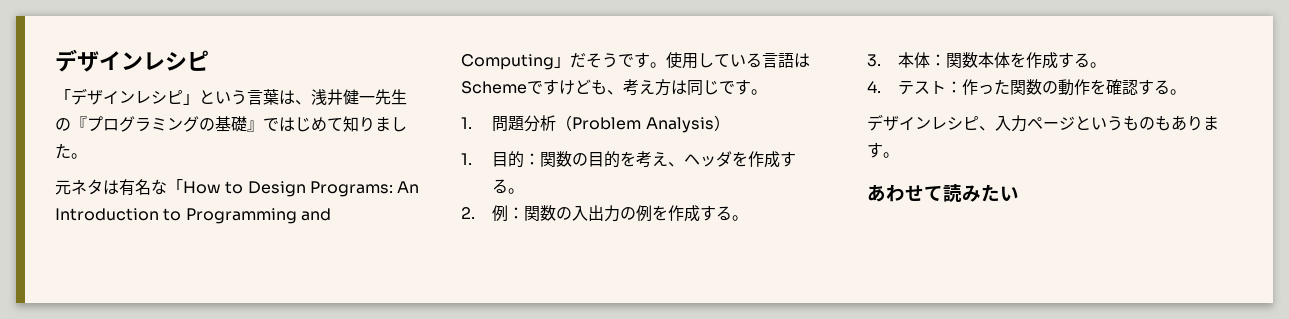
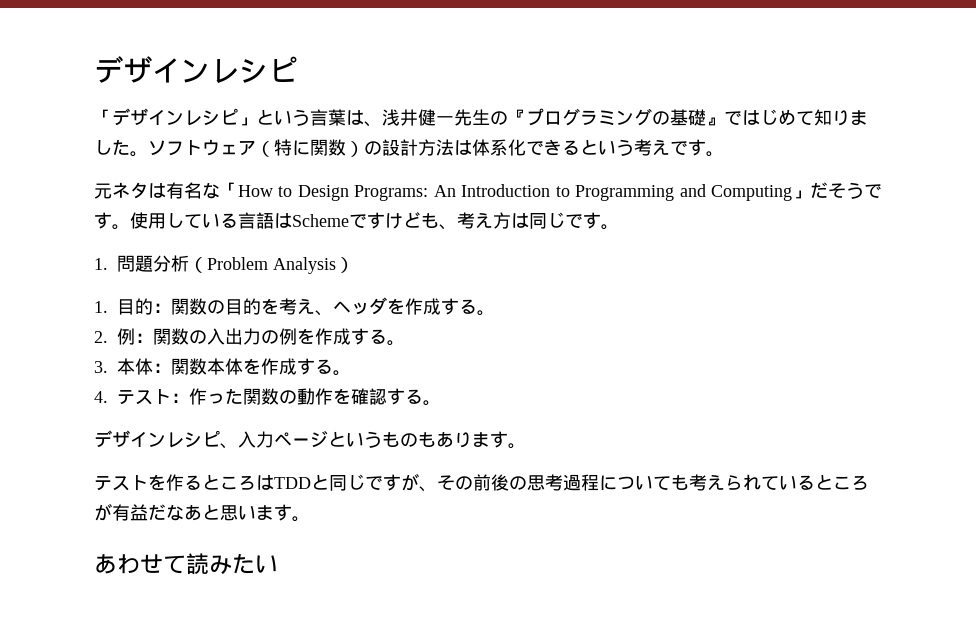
(87, 156) none -> [148,139,724,157] ソフトウェア（特に関数）の設計方法は体系化できるという考えです。
(899, 155) none -> [94,473,869,492] [94,503,310,522] // テストを作るところはTDDと同じですが、その前後の思考過程についても考えられているところが有益だなあと思います。

